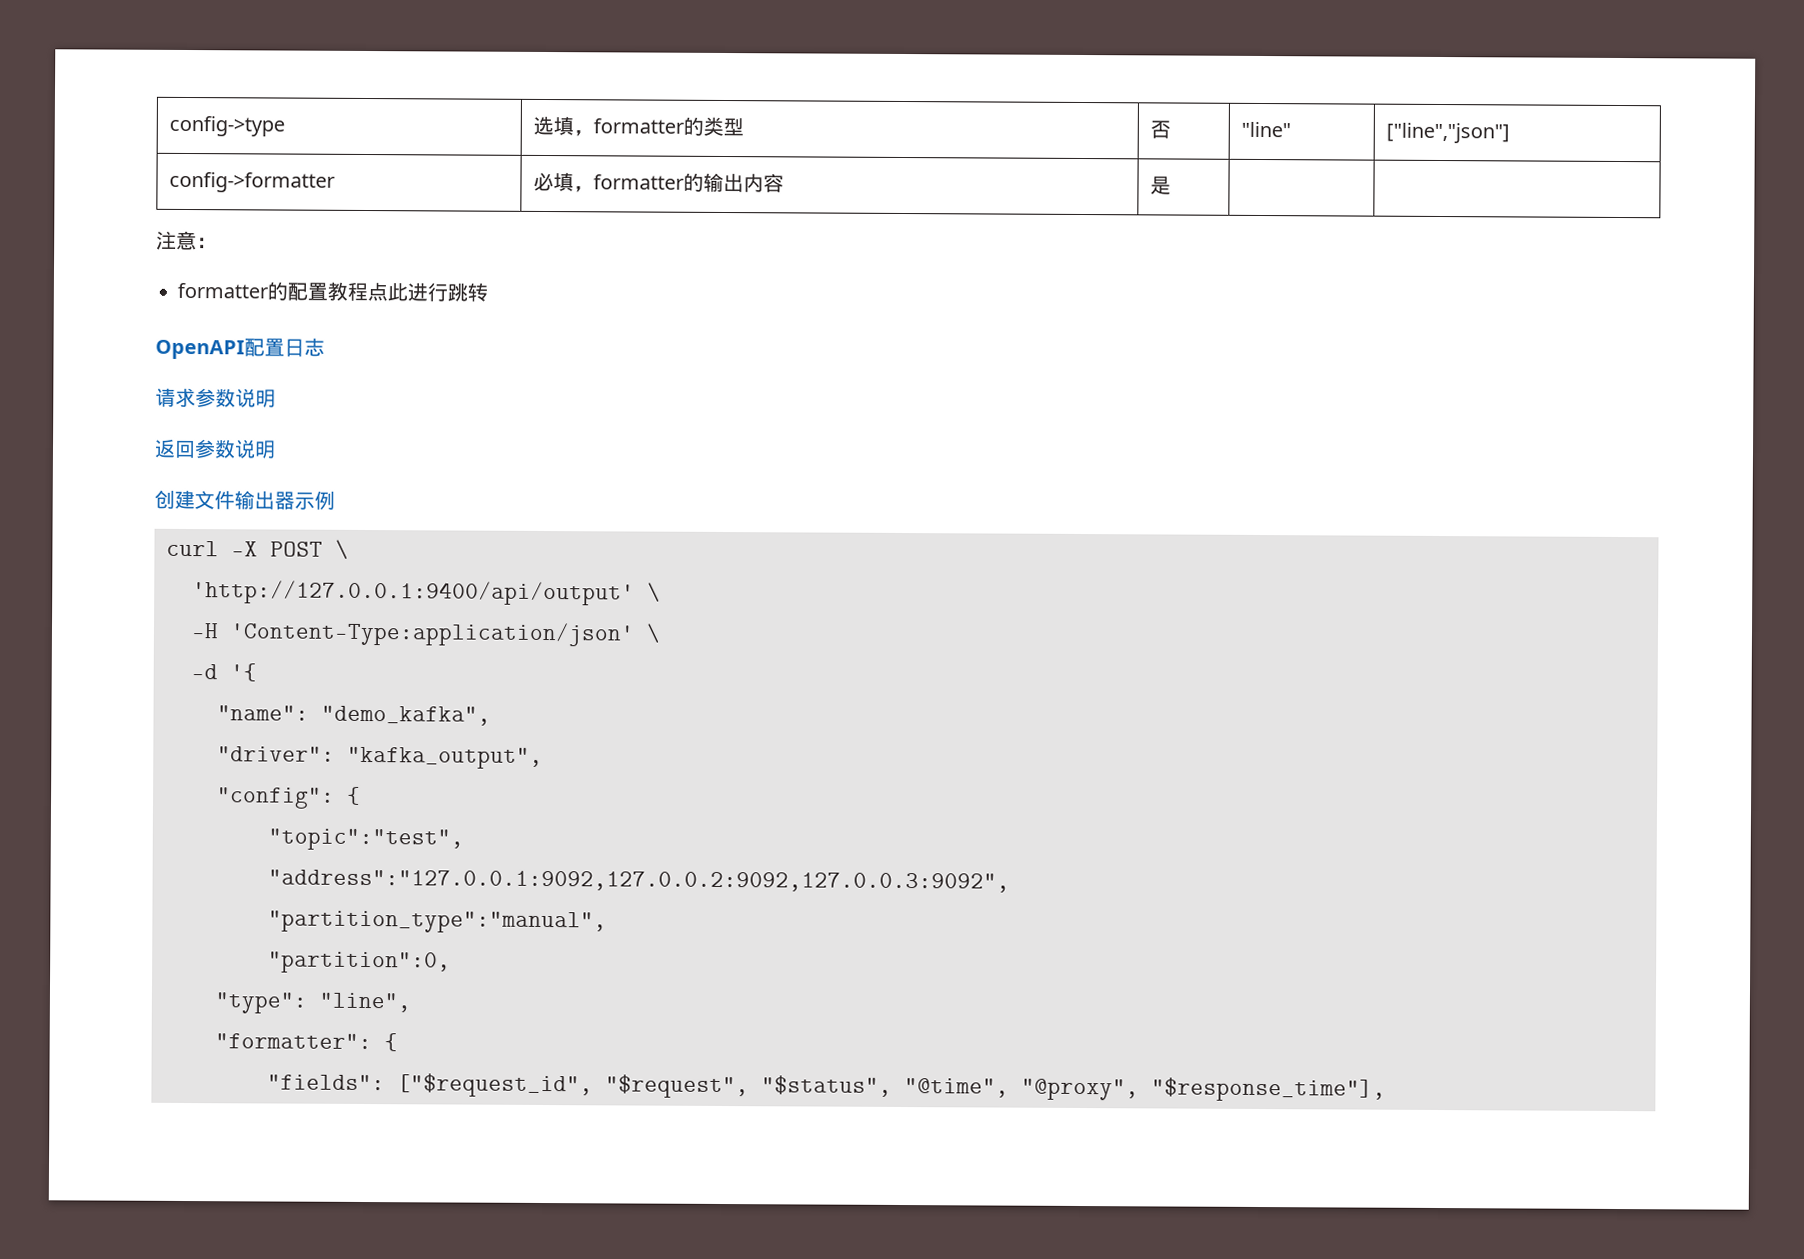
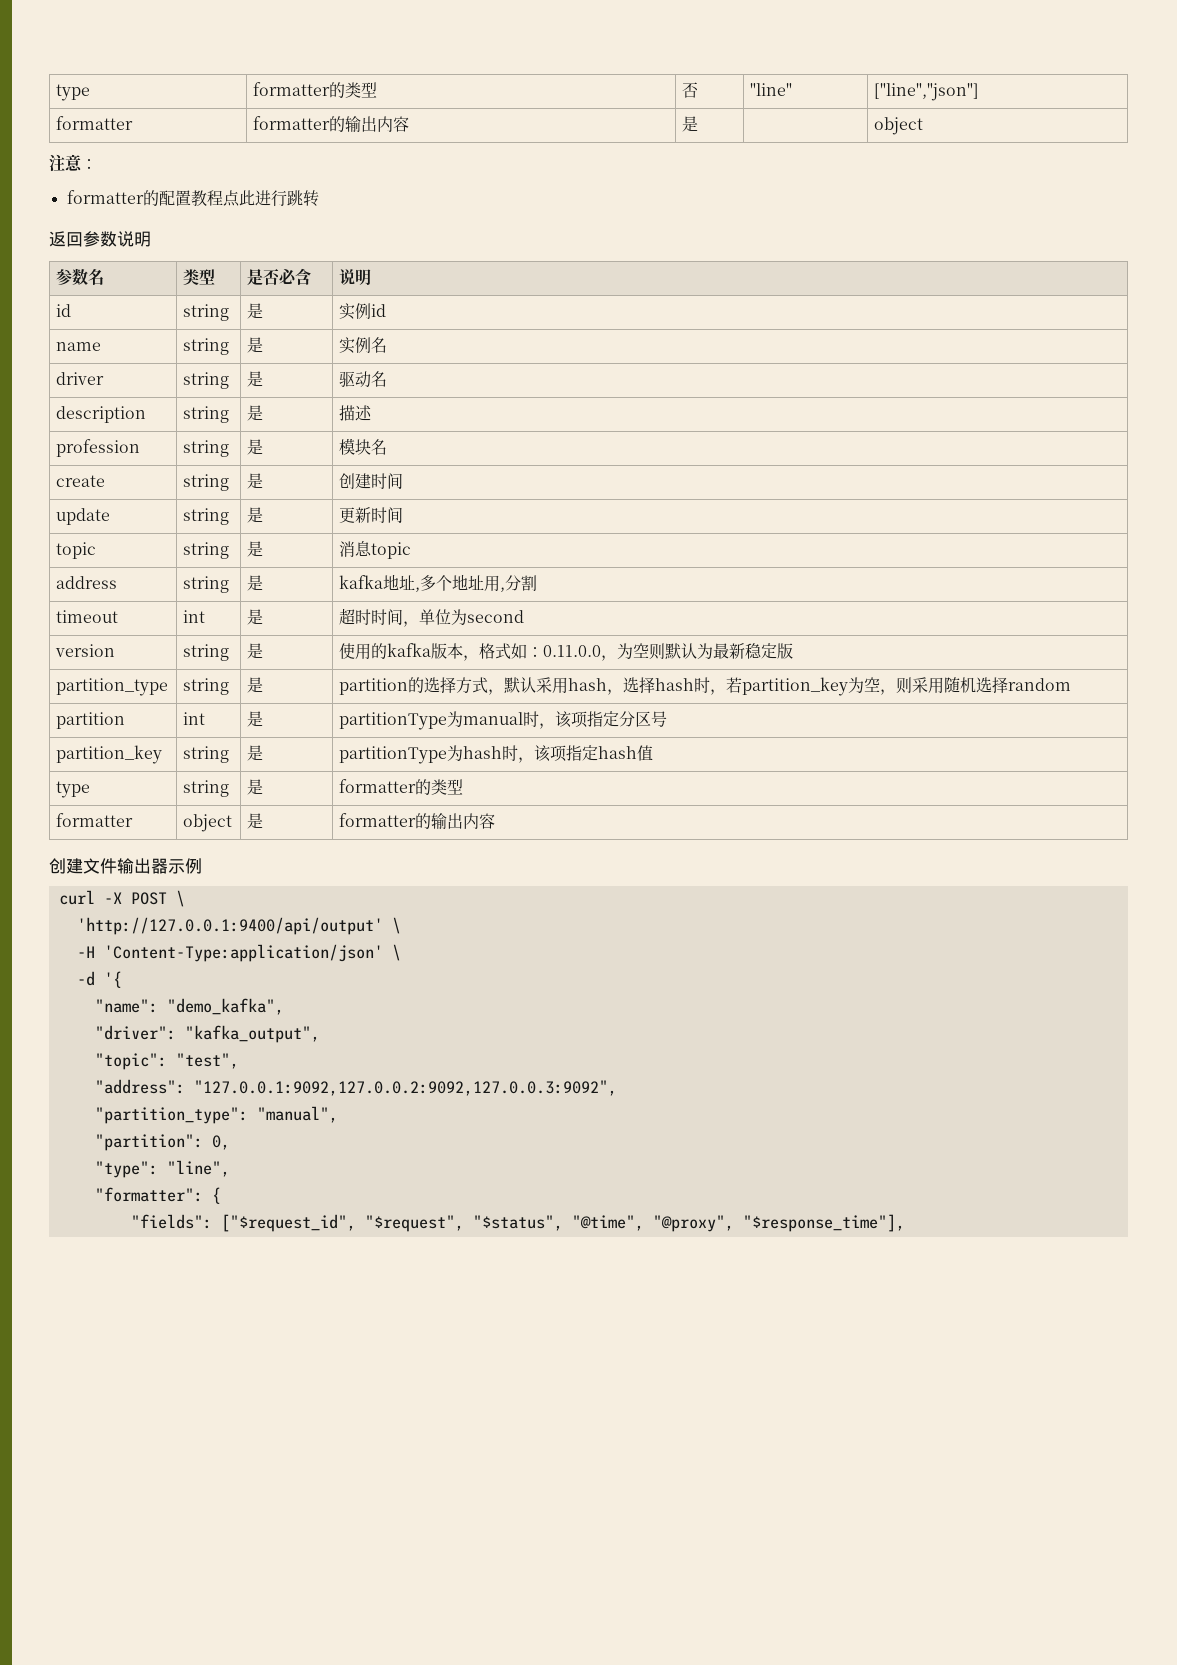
[169,115,286,137] [533,115,595,137] config->type | 选填， -> [56,84,91,101] type |
[169,171,336,193] [533,172,595,193] config->formatter | 必填， -> [56,116,134,130] formatter |
(1172, 185) none -> [874,117,924,135] object
[155,337,325,360] [155,387,276,408] [154,438,276,459] OpenAPI配置日志 // 请求参数说明 // 返回参数说明 -> [49,231,151,247] [56,268,105,286] [183,269,216,286] [247,268,312,285] [339,269,372,285] [56,304,72,317] [183,304,230,321] [247,303,264,319] [339,303,387,320] [56,342,102,351] [183,338,230,355] [247,337,264,353] [339,337,388,354] [56,372,105,385] [183,372,230,389] [247,371,264,387] [339,371,388,388] [56,406,147,423] [183,406,230,423] [247,405,264,421] [339,405,373,421] [56,439,141,457] [183,440,230,457] [247,439,264,455] [339,438,388,455] [56,475,106,487] [183,474,230,491] [247,473,264,489] [339,473,404,489] [56,508,111,525] [183,508,230,525] [247,507,264,523] [339,507,404,523] [56,542,97,559] [183,542,230,559] [247,541,264,557] [339,541,412,559] [56,576,118,589] [183,576,230,593] [247,575,264,591] [339,574,538,592] [56,610,119,623] [183,610,206,623] [247,609,264,625] [339,608,525,627] [55,644,116,657] [183,644,230,661] [247,643,264,659] [339,643,794,661] [56,678,169,696] [183,678,230,695] [247,677,264,693] [339,677,1072,696] [56,712,126,729] [183,712,206,725] [247,711,264,727] [339,711,668,730] [56,745,163,764] [183,746,230,763] [247,745,264,761] [339,745,654,764] [56,781,91,798] [183,780,230,797] [247,779,264,795] [339,779,464,795] [56,813,134,827] [183,814,233,832] [247,813,264,829] [339,813,496,829] 返回参数说明 // 参数名 | 类型 | 是否必含 | 说明 // id | string | 是 | 实例id // name | string | 是 | 实例名 // driver | string | 是 | 驱动名 // description | string | 是 | 描述 // profession | string | 是 | 模块名 // create | string | 是 | 创建时间 // update | string | 是 | 更新时间 // topic | string | 是 | 消息topic // address | string | 是 | kafka地址,多个地址用,分割 // timeout | int | 是 | 超时时间，单位为second // version | string | 是 | 使用的kafka版本，格式如：0.11.0.0，为空则默认为最新稳定版 // partition_type | string | 是 | partition的选择方式，默认采用hash，选择hash时，若partition_key为空，则采用随机选择random // partition | int | 是 | partitionType为manual时，该项指定分区号 // partition_key | string | 是 | partitionType为hash时，该项指定hash值 // type | string | 是 | formatter的类型 // formatter | object | 是 | formatter的输出内容
[216,786,361,809] [268,828,464,851] [268,869,1010,893] [268,910,607,934] [268,951,451,974] "config": { // "topic":"test", // "address":"127.0.0.1:9092,127.0.0.2:9092,127.0.0.3:9092", // "partition_type":"manual", // "partition":0, -> [94,1053,239,1070] [94,1079,617,1096] [94,1106,338,1124] [94,1134,230,1151] "topic": "test", // "address": "127.0.0.1:9092,127.0.0.2:9092,127.0.0.3:9092", // "partition_type": "manual", // "partition": 0,

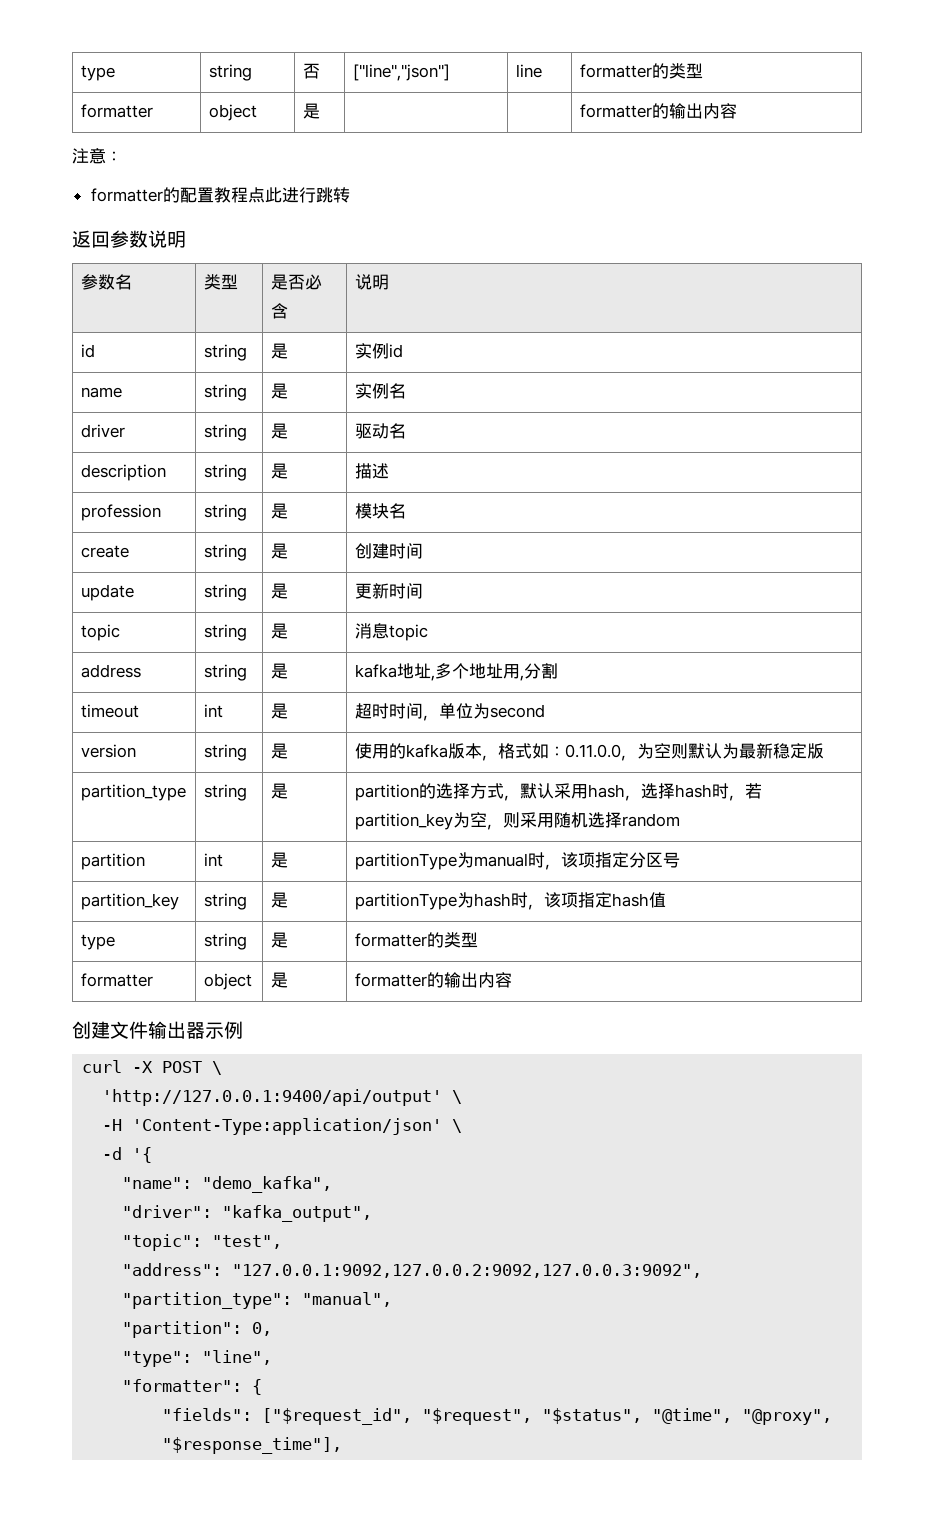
[56,84,91,101] [253,82,378,98] [682,82,699,98] [750,83,793,96] [874,83,980,101] [56,116,134,130] [253,116,410,132] [682,116,699,132] [874,117,924,135] type | formatter的类型 | 否 | "line" | ["line","json"] // formatter | formatter的输出内容 | 是 | | object -> [80,65,115,81] [208,64,252,81] [302,63,320,79] [352,64,450,81] [515,64,542,78] [579,63,703,79] [80,104,153,118] [208,104,257,121] [302,103,320,119] [579,103,737,119] type | string | 否 | ["line","json"] | line | formatter的类型 // formatter | object | 是 | | | formatter的输出内容

